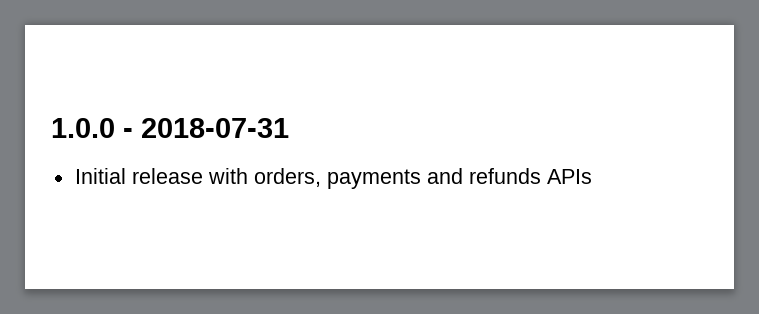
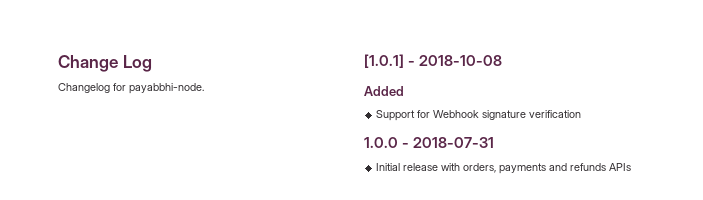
(51, 128) none -> [58,55,152,72] [58,83,204,94] [364,54,503,68] [364,86,404,96] [376,110,582,121] Change Log // Changelog for payabbhi-node. // [1.0.1] - 2018-10-08 // Added // Support for Webhook signature verification //

